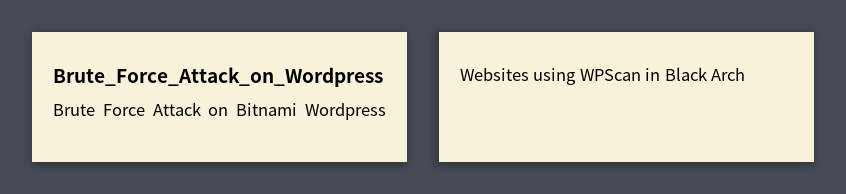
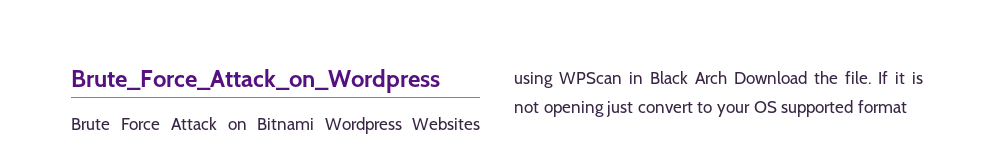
(746, 74) none -> [734,71,923,84] [514,100,907,117] Download the file. If it is not opening just convert to your OS supported format

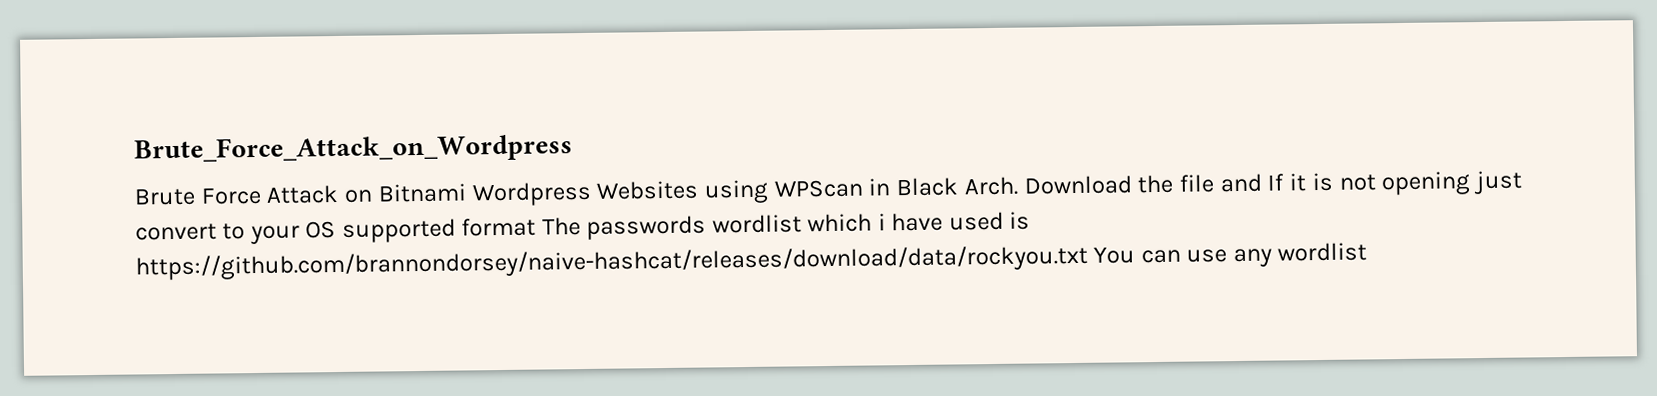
[695,71,727,84] Arch -> [963,176,1018,196] Arch.
[845,71,871,84] file. -> [1178,173,1262,193] file and
(907, 106) none -> [541,211,1031,240] [135,242,1368,281] The passwords wordlist which i have used is https://github.com/brannondorsey/naive-hashcat/releases/download/data/rockyou.txt You can use any wordlist

